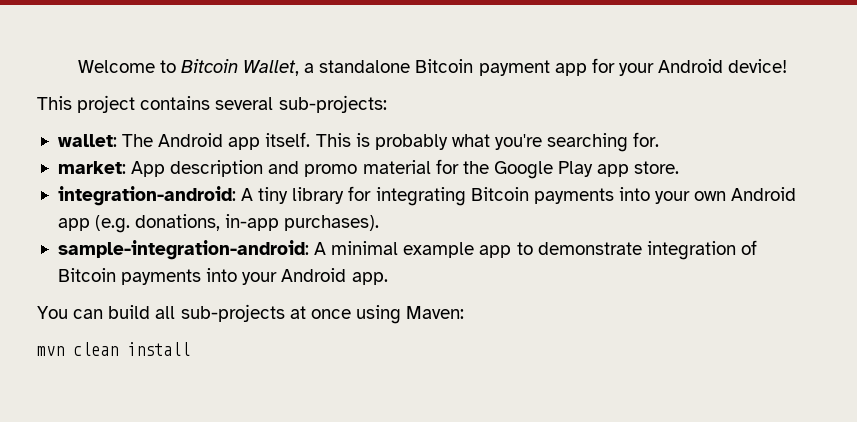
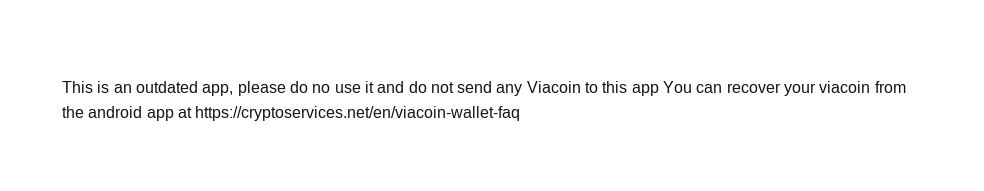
[77,58,788,76] [37,95,387,113] [57,132,660,152] [57,159,680,179] [57,186,797,206] [57,214,380,233] [57,240,757,260] [57,268,388,285] [37,304,465,324] [37,342,190,356] Welcome to Bitcoin Wallet, a standalone Bitcoin payment app for your Android device! // This project contains several sub-projects: // wallet: The Android app itself. This is probably what you're searching for. // market: App description and promo material for the Google Play app store. // integration-android: A tiny library for integrating Bitcoin payments into your own Android app (e.g. donations, in-app purchases). // sample-integration-android: A minimal example app to demonstrate integration of Bitcoin payments into your Android app. // You can build all sub-projects at once using Maven: // mvn clean install -> [62,81,906,96] [62,106,521,121] This is an outdated app, please do no use it and do not send any Viacoin to this app You can recover your viacoin from the android app at https://cryptoservices.net/en/viacoin-wallet-faq

